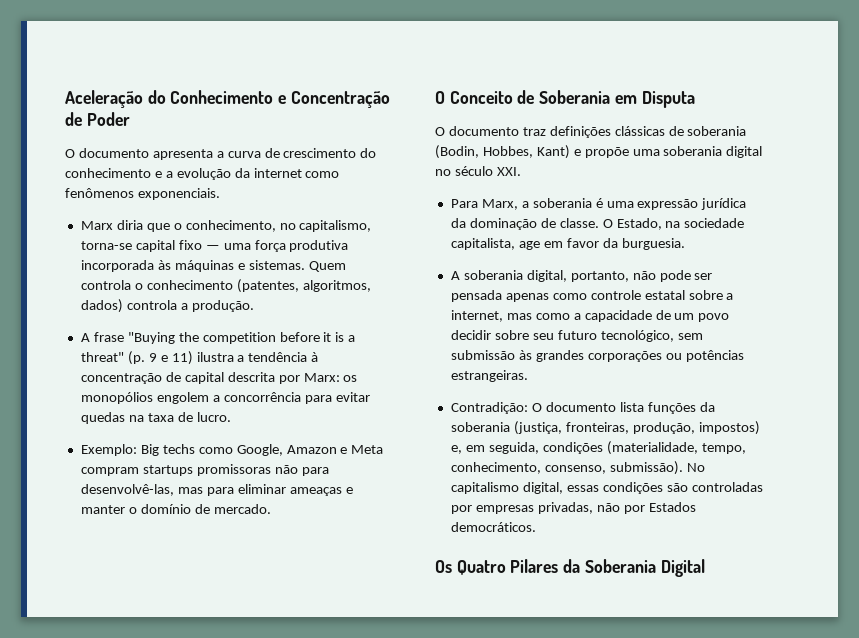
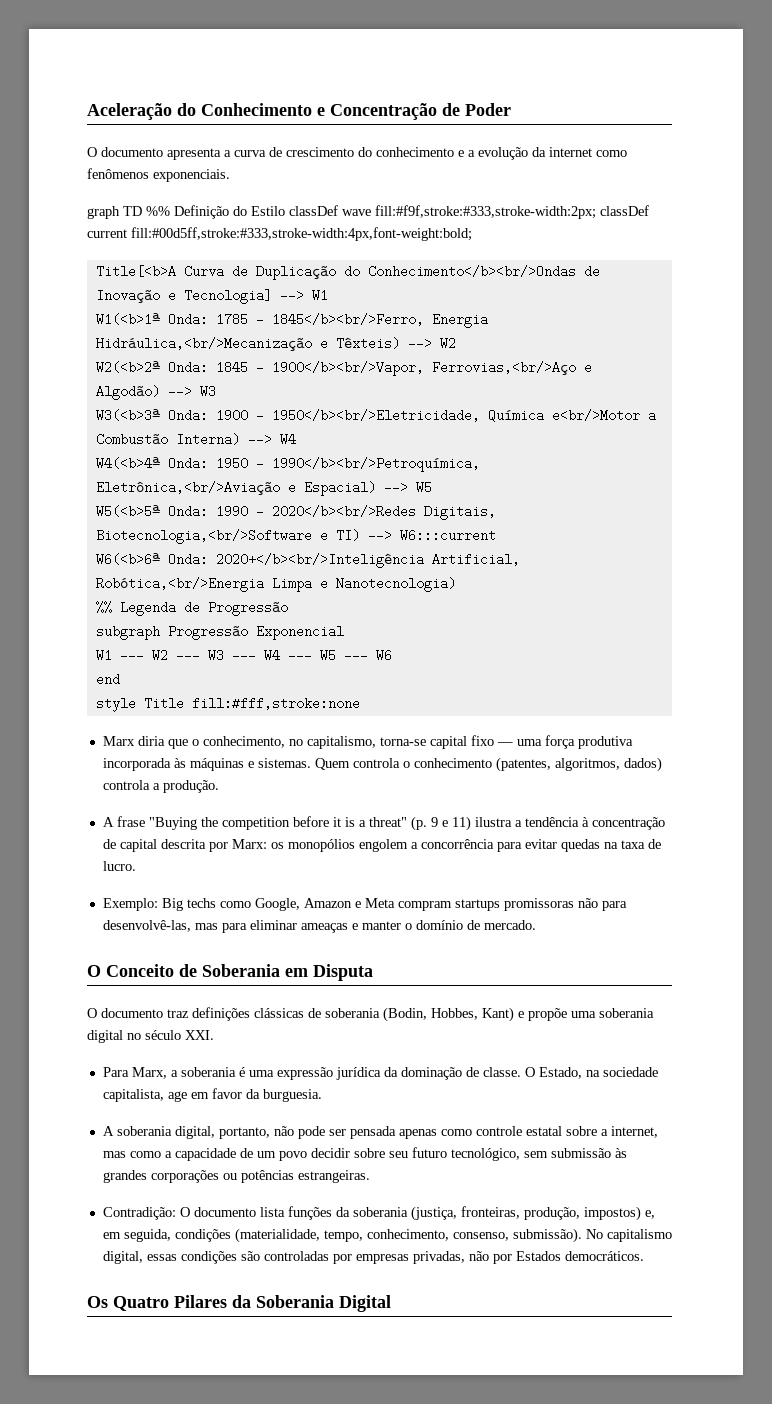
(220, 194) none -> [87,205,649,219] [87,227,472,241] [95,265,600,280] [95,289,328,304] [95,313,488,328] [95,337,456,351] [95,361,592,376] [95,385,216,400] [95,409,656,422] [95,433,296,446] [95,457,480,472] [95,481,432,496] [95,505,496,520] [95,529,496,544] [95,553,520,568] [95,577,456,592] [95,601,288,616] [95,625,344,640] [95,649,392,662] [95,673,120,686] [95,697,360,712] // graph TD %% Definição do Estilo classDef wave fill:#f9f,stroke:#333,stroke-width:2px; classDef current fill:#00d5ff,stroke:#333,stroke-width:4px,font-weight:bold; // Title[<b>A Curva de Duplicação do Conhecimento</b><br/>Ondas de Inovação e Tecnologia] --> W1 // W1(<b>1ª Onda: 1785 - 1845</b><br/>Ferro, Energia Hidráulica,<br/>Mecanização e Têxteis) --> W2 // W2(<b>2ª Onda: 1845 - 1900</b><br/>Vapor, Ferrovias,<br/>Aço e Algodão) --> W3 // W3(<b>3ª Onda: 1900 - 1950</b><br/>Eletricidade, Química e<br/>Motor a Combustão Interna) --> W4 // W4(<b>4ª Onda: 1950 - 1990</b><br/>Petroquímica, Eletrônica,<br/>Aviação e Espacial) --> W5 // W5(<b>5ª Onda: 1990 - 2020</b><br/>Redes Digitais, Biotecnologia,<br/>Software e TI) --> W6:::current // W6(<b>6ª Onda: 2020+</b><br/>Inteligência Artificial, Robótica,<br/>Energia Limpa e Nanotecnologia) // %% Legenda de Progressão // subgraph Progressão Exponencial // W1 --- W2 --- W3 --- W4 --- W5 --- W6 // end // style Title fill:#fff,stroke:none

